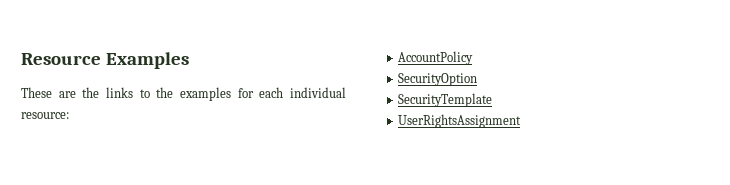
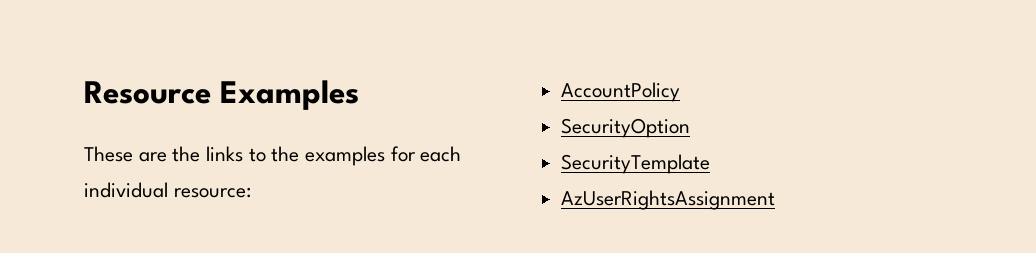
[398,114,522,128] UserRightsAssignment -> [561,190,776,210] AzUserRightsAssignment

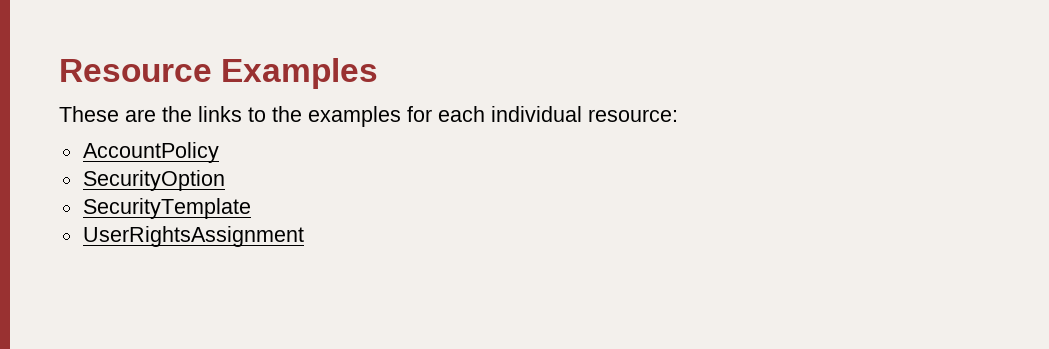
[561,190,776,210] AzUserRightsAssignment -> [82,226,304,247] UserRightsAssignment

